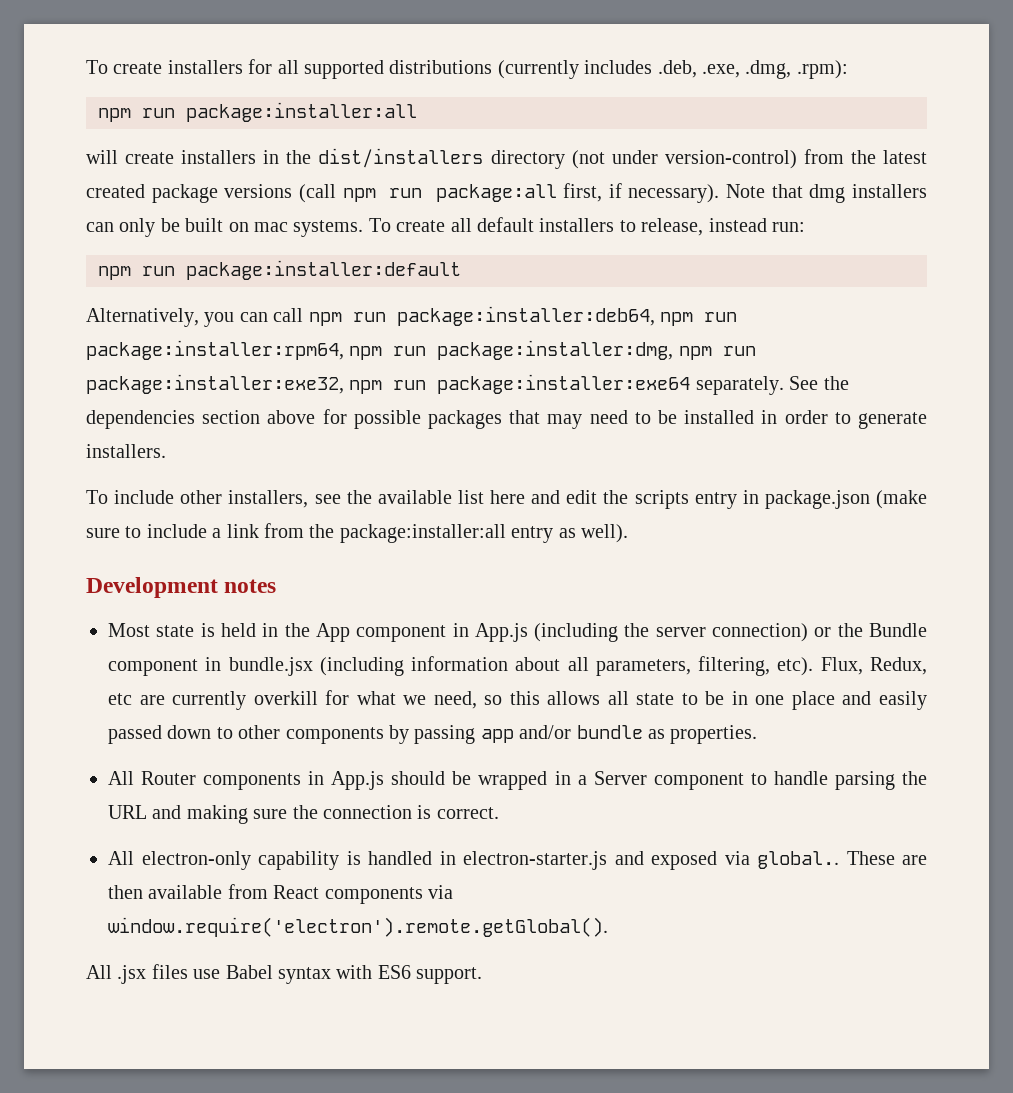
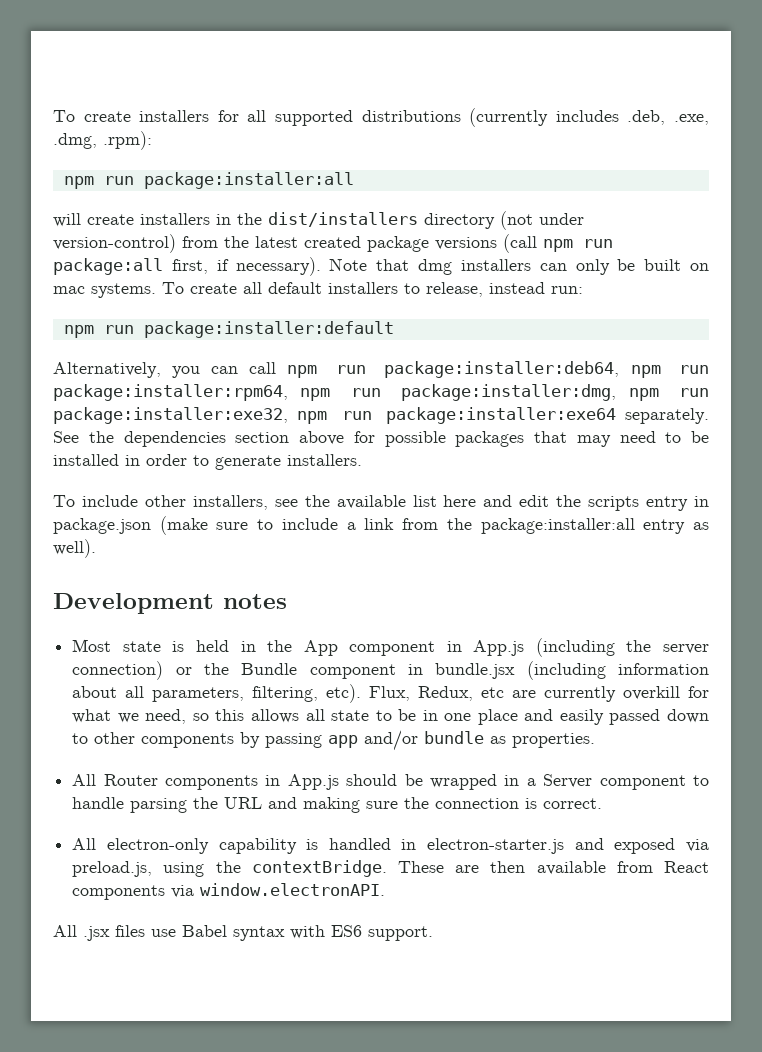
[757,851,839,869] global.. -> [72,860,387,877] preload.js, using the contextBridge.
[108,917,608,937] window.require('electron').remote.getGlobal(). -> [200,883,386,896] window.electronAPI.

